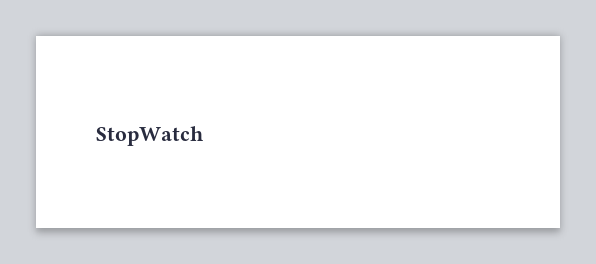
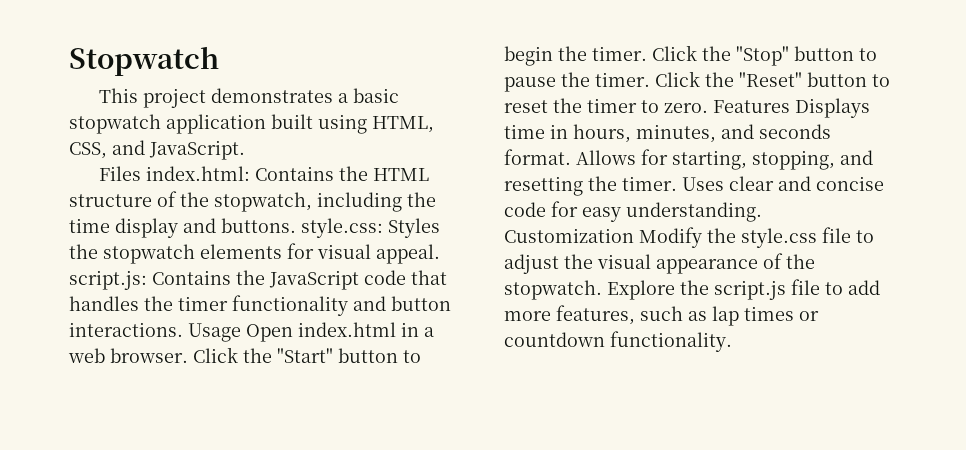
[96,126,204,146] StopWatch -> [69,46,219,76] [98,88,399,108] [69,114,434,134] [69,140,245,160] [98,166,429,181] [69,191,436,212] [69,218,440,238] [69,243,440,264] [69,270,447,290] [69,295,451,316] [69,322,434,342] [68,347,421,363] [504,45,877,66] [504,71,890,92] [504,98,870,118] [504,124,831,143] [504,149,873,170] [504,176,884,196] [504,201,762,222] [504,227,874,248] [504,253,815,274] [504,279,880,300] [504,305,819,326] [504,331,732,352] Stopwatch // This project demonstrates a basic stopwatch application built using HTML, CSS, and JavaScript. // Files index.html: Contains the HTML structure of the stopwatch, including the time display and buttons. style.css: Styles the stopwatch elements for visual appeal. script.js: Contains the JavaScript code that handles the timer functionality and button interactions. Usage Open index.html in a web browser. Click the "Start" button to begin the timer. Click the "Stop" button to pause the timer. Click the "Reset" button to reset the timer to zero. Features Displays time in hours, minutes, and seconds format. Allows for starting, stopping, and resetting the timer. Uses clear and concise code for easy understanding. Customization Modify the style.css file to adjust the visual appearance of the stopwatch. Explore the script.js file to add more features, such as lap times or countdown functionality.

